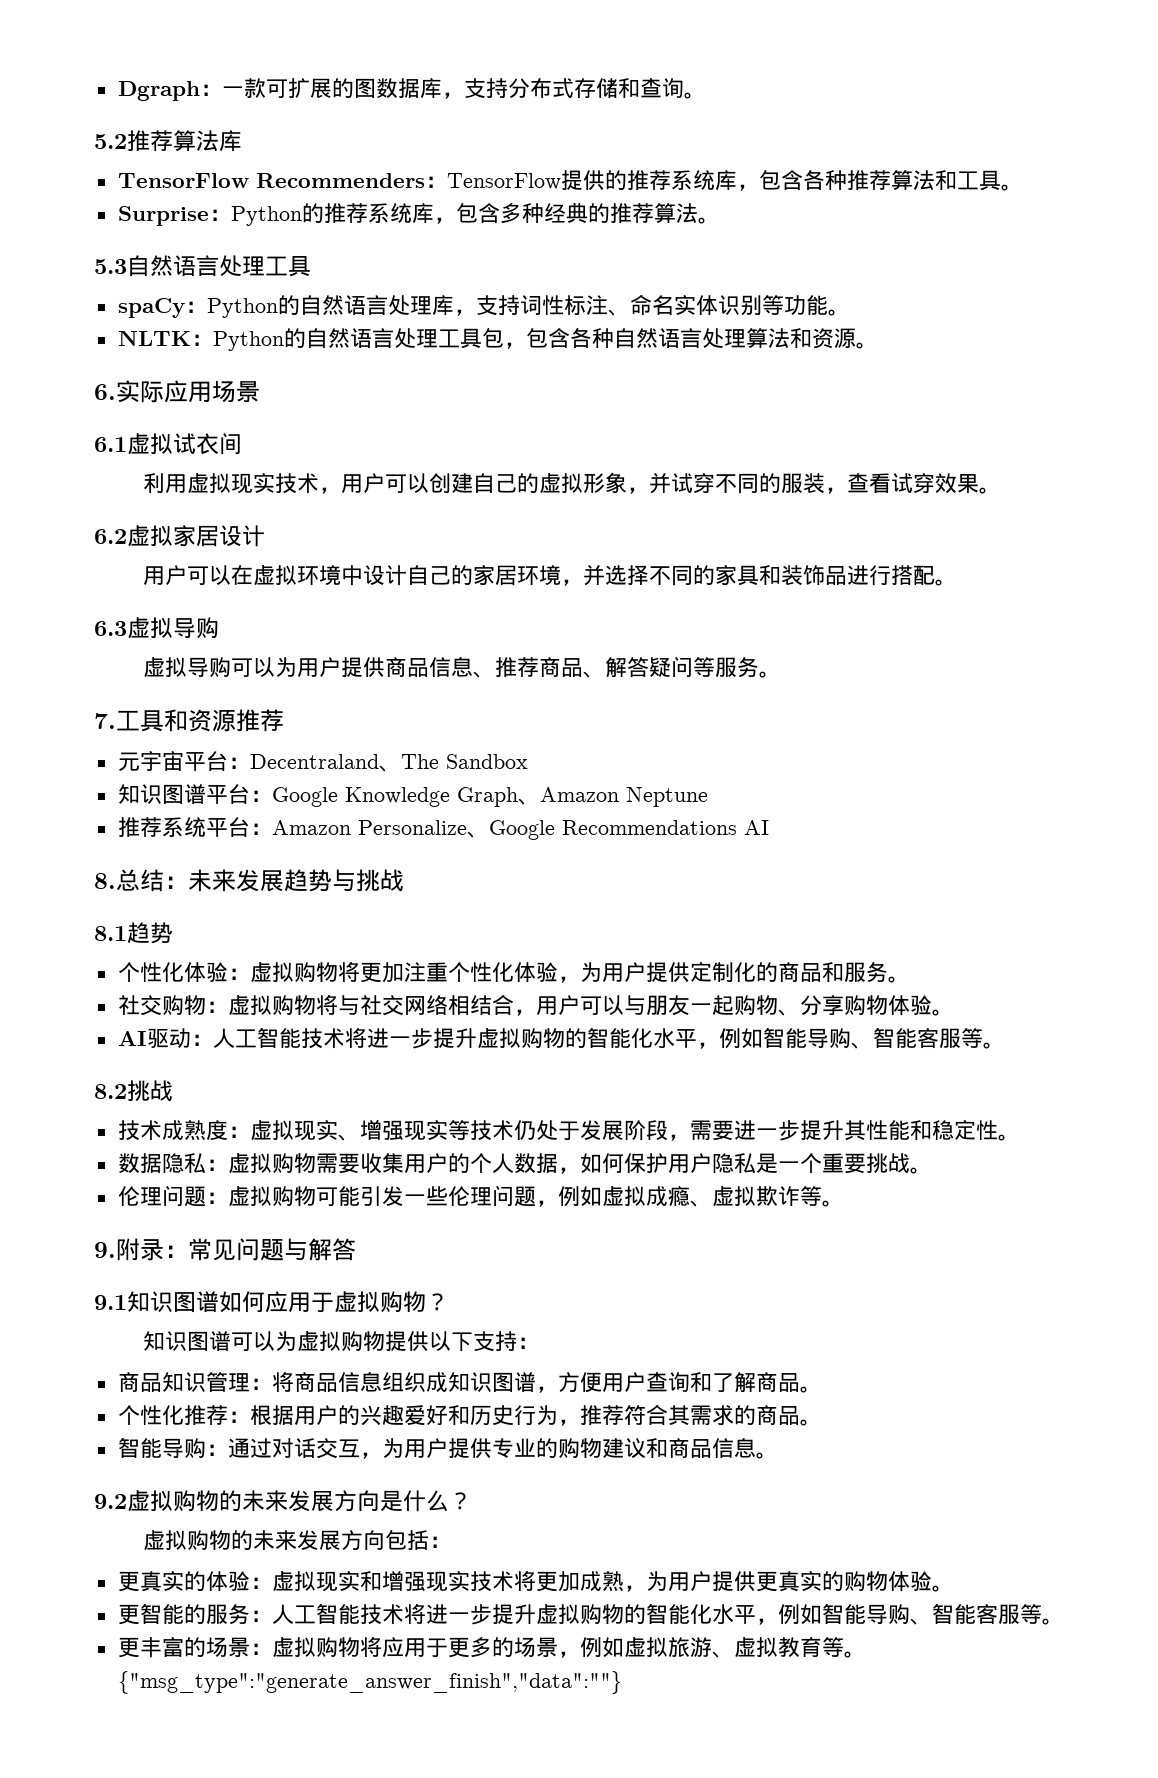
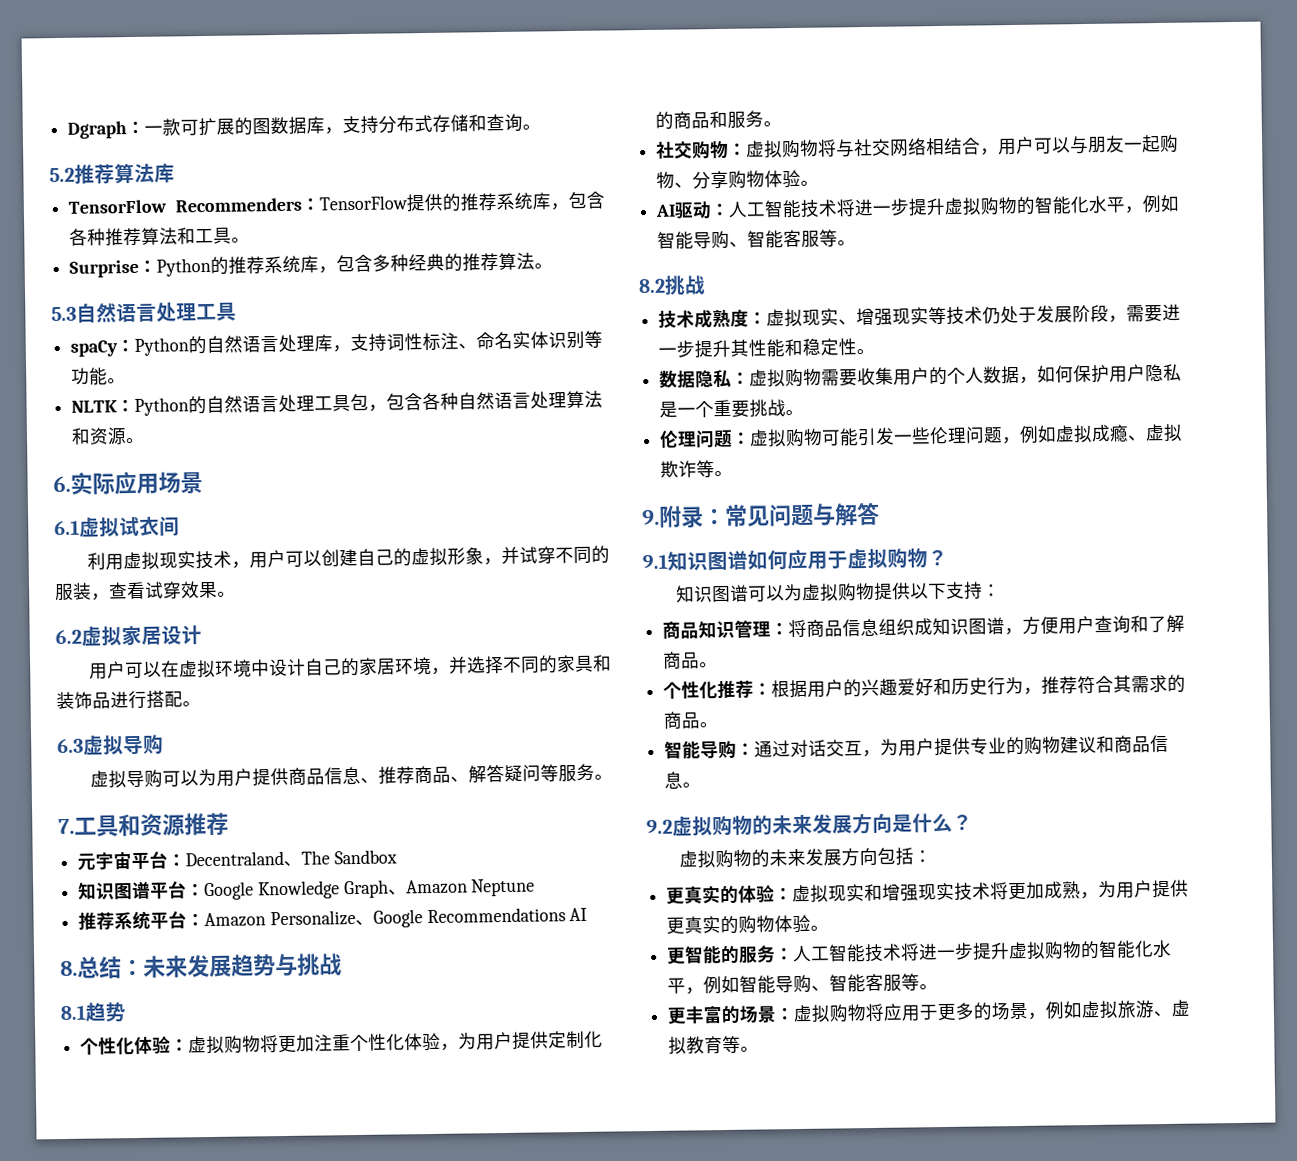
[117,1671,622,1694] {"msg_type":"generate_answer_finish","data":""} -> (760, 1049) none

